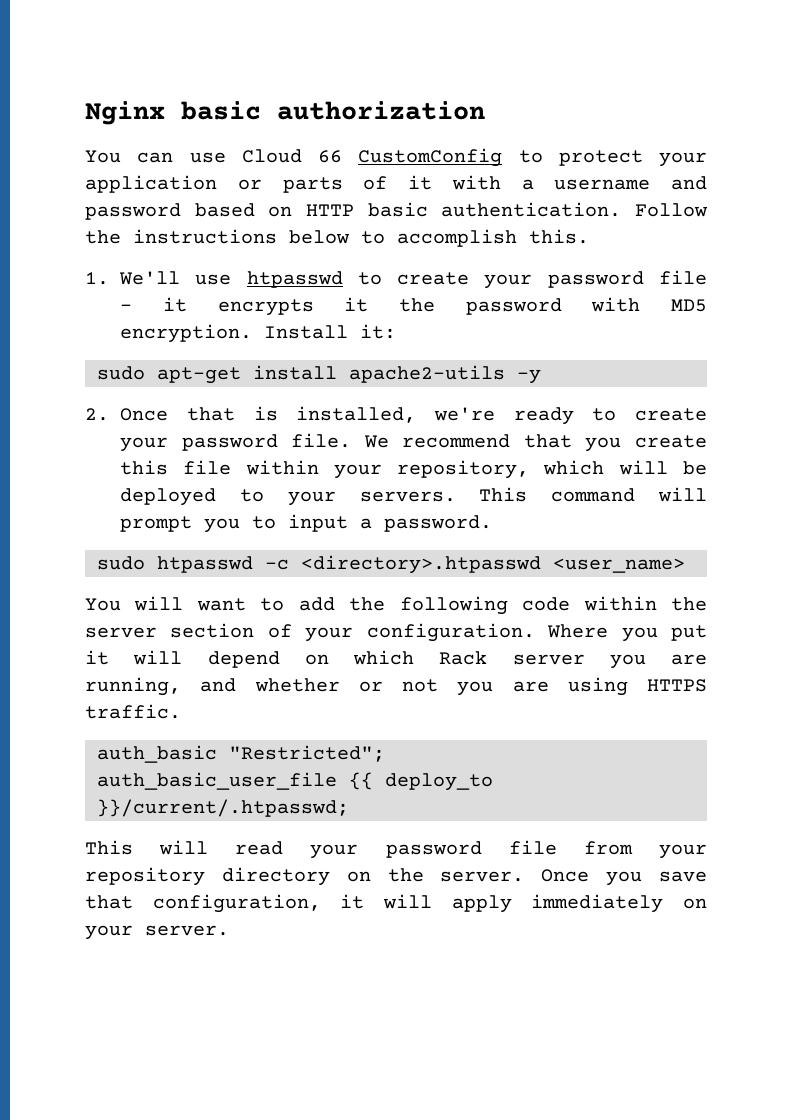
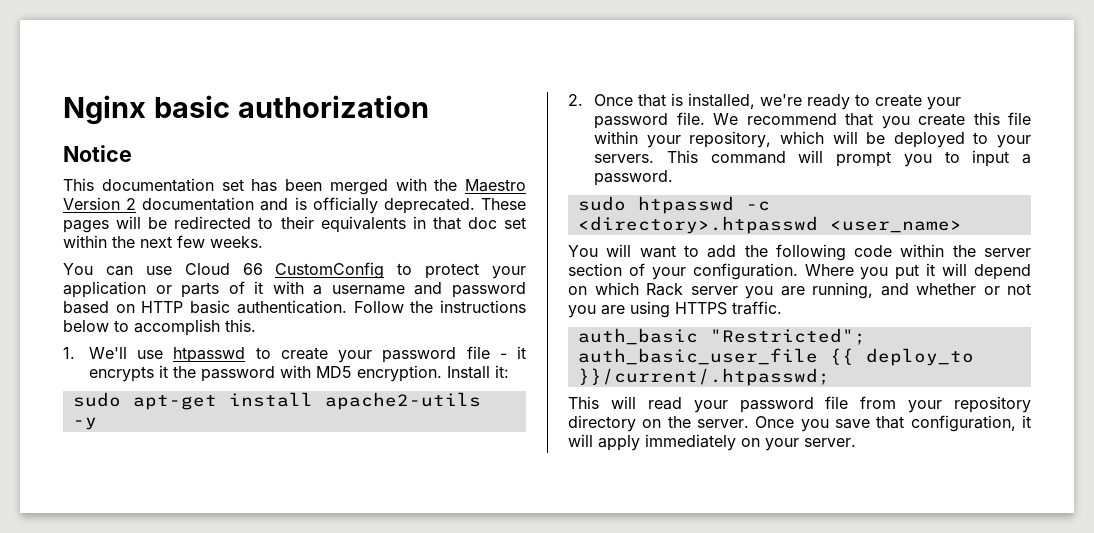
(485, 110) none -> [63,145,132,162] [63,178,526,195] [63,197,526,214] [63,216,526,233] [63,235,263,248] // Notice // This documentation set has been merged with the Maestro Version 2 documentation and is officially deprecated. These pages will be redirected to their equivalents in that doc set within the next few weeks.

